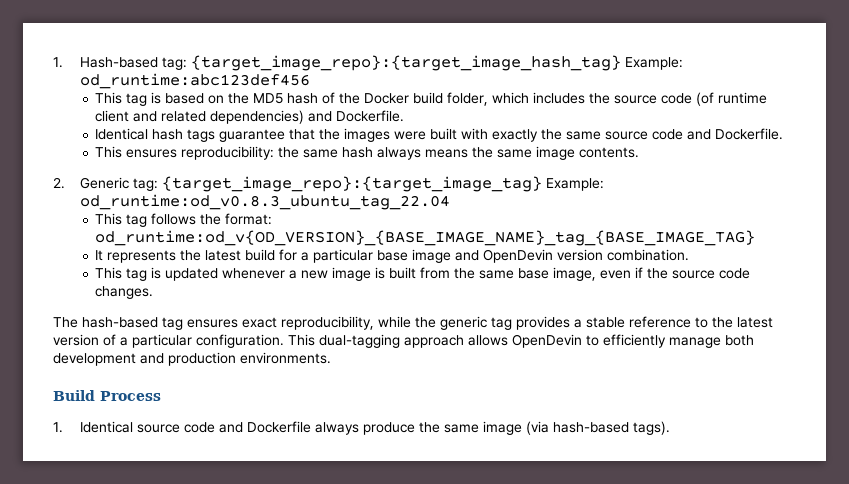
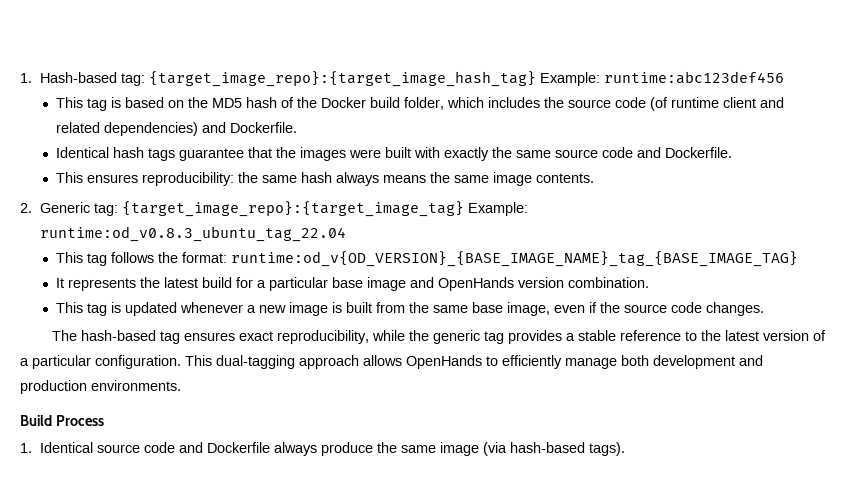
[79,73,310,89] od_runtime:abc123def456 -> [604,71,785,84] runtime:abc123def456
[79,194,450,210] od_runtime:od_v0.8.3_ubuntu_tag_22.04 -> [40,226,347,242] runtime:od_v0.8.3_ubuntu_tag_22.04
[95,230,756,246] od_runtime:od_v{OD_VERSION}_{BASE_IMAGE_NAME}_tag_{BASE_IMAGE_TAG} -> [231,251,799,267] runtime:od_v{OD_VERSION}_{BASE_IMAGE_NAME}_tag_{BASE_IMAGE_TAG}
[483,249,554,263] OpenDevin -> [438,277,515,291] OpenHands
[512,334,582,348] OpenDevin -> [406,355,482,369] OpenHands

